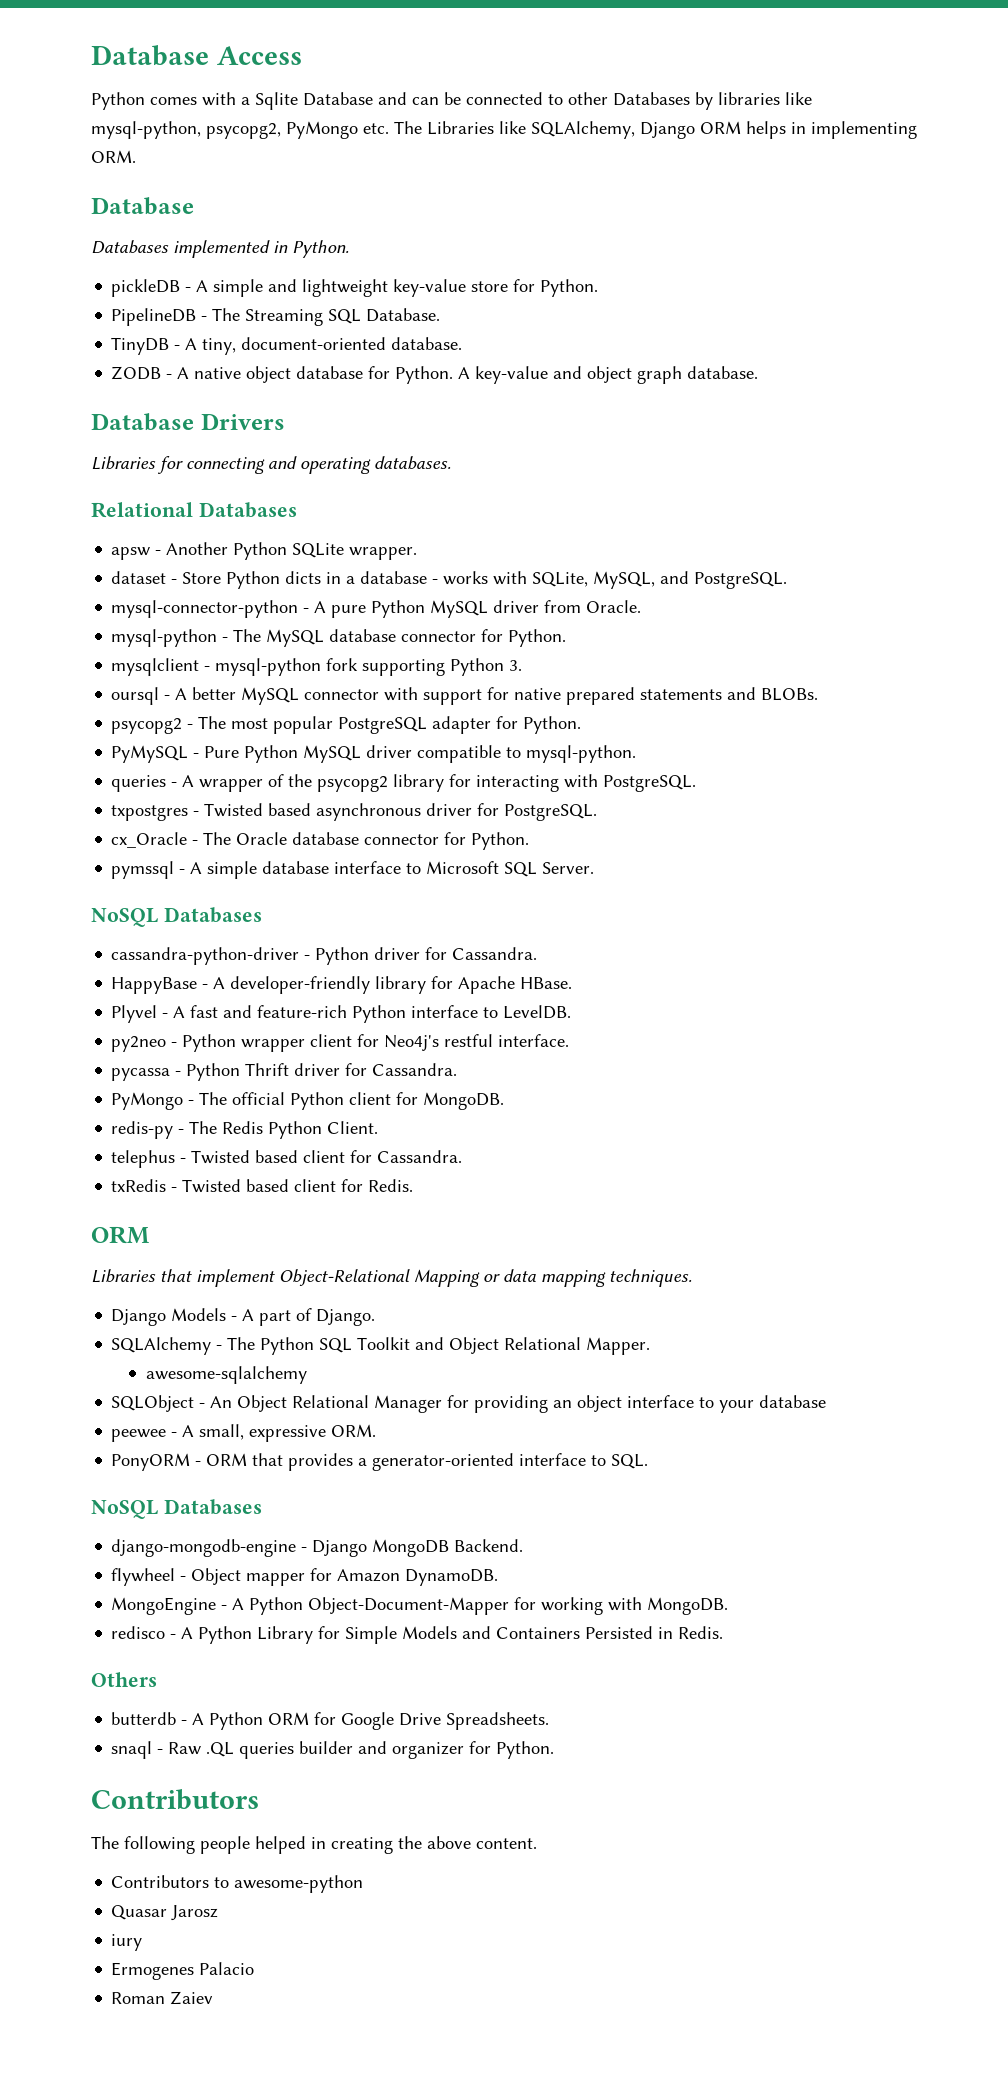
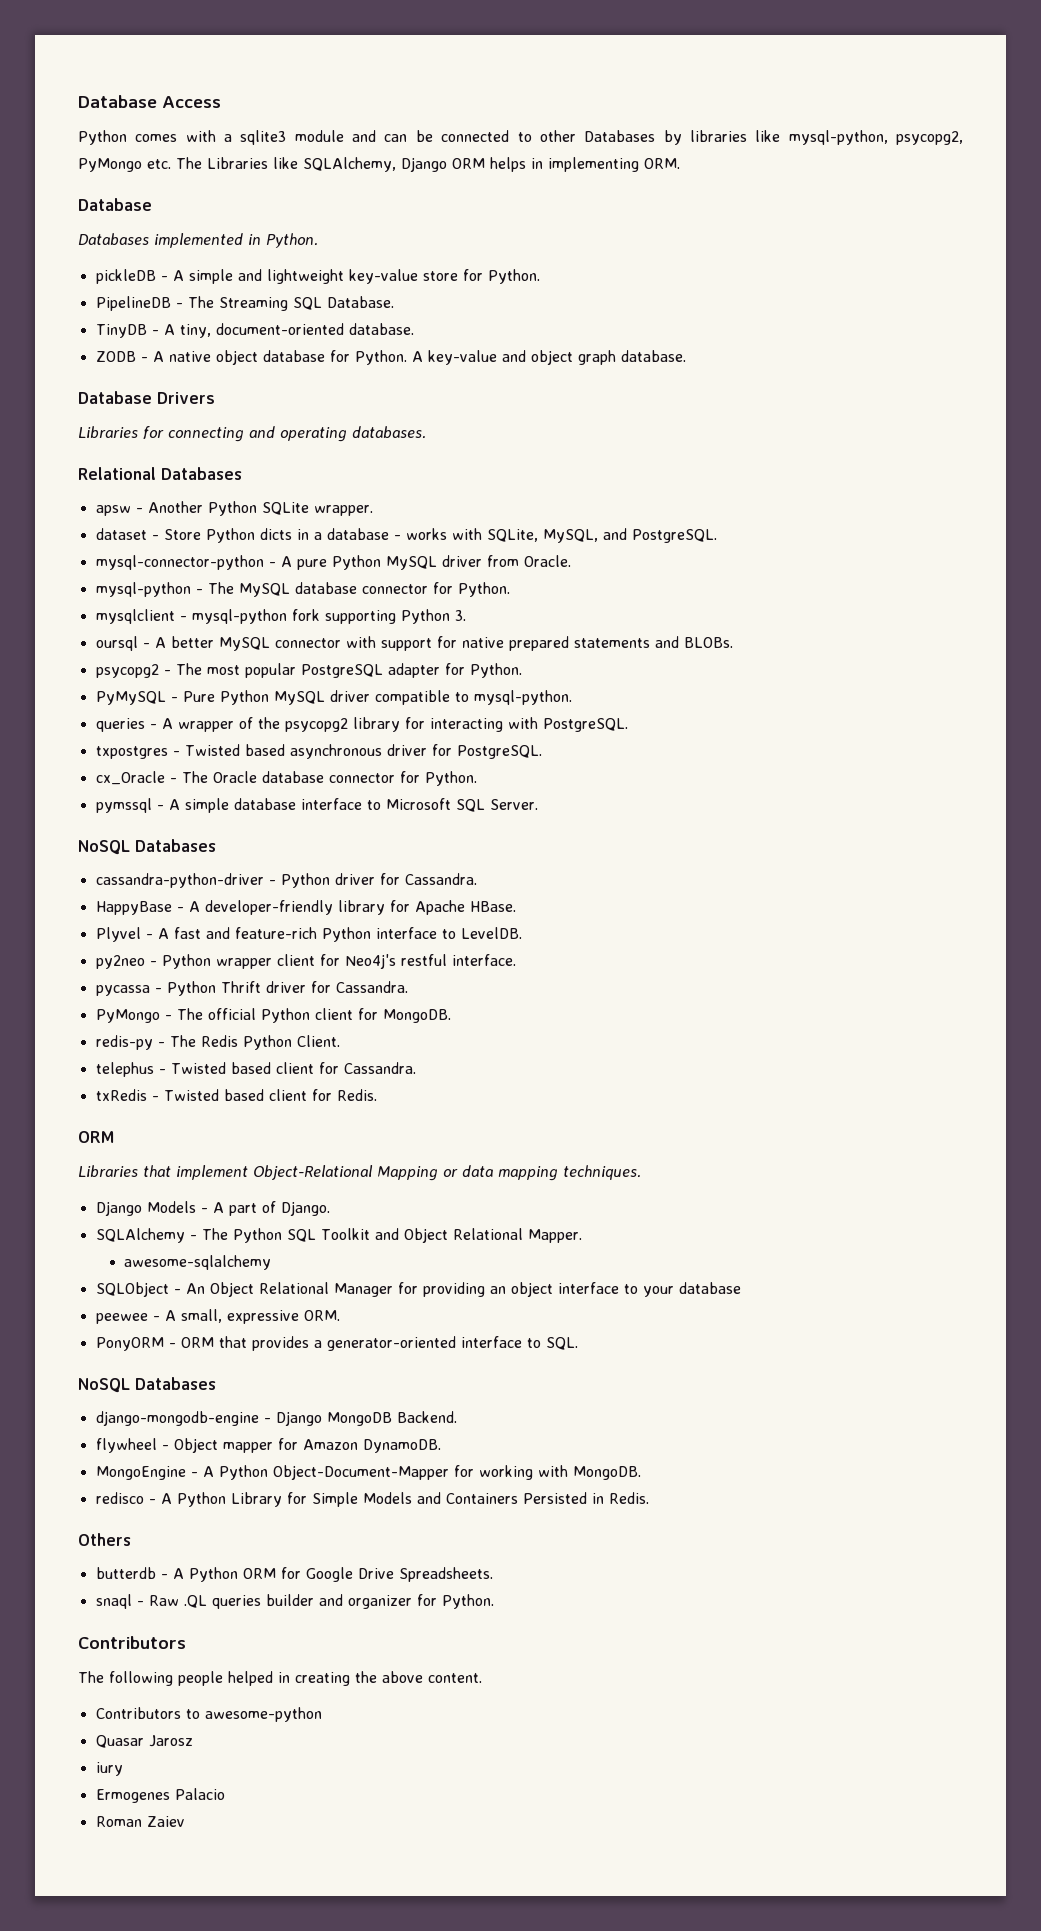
[255,92,373,110] Sqlite Database -> [240,130,344,145] sqlite3 module

